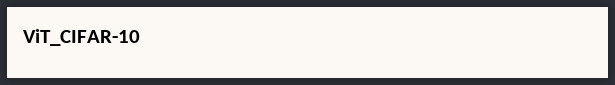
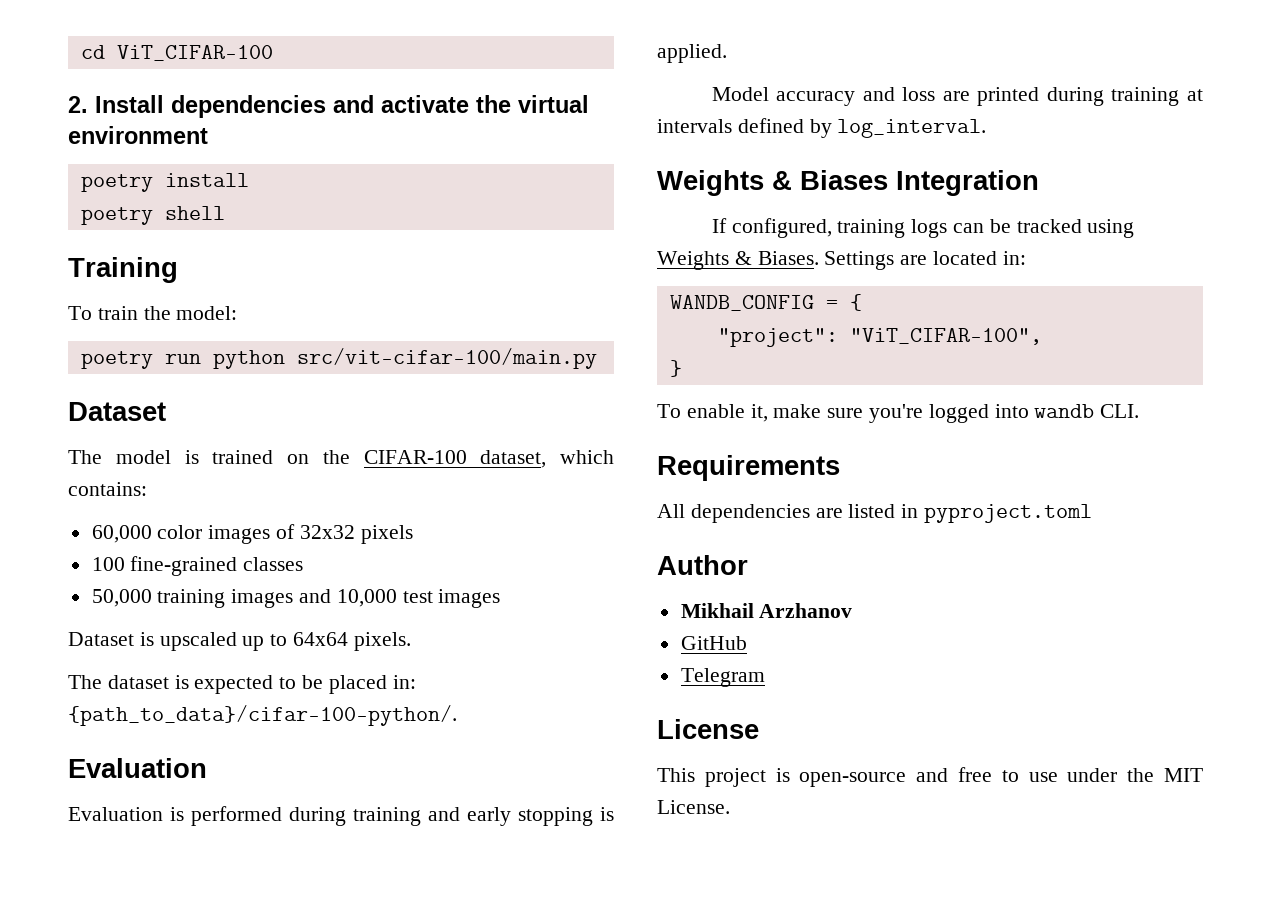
[23,29,140,46] ViT_CIFAR-10 -> [80,45,273,61] [68,95,589,118] [68,126,208,144] [80,173,249,192] [80,206,225,225] [68,257,178,283] [68,306,238,320] [80,348,597,369] [68,402,166,421] [68,450,614,468] [68,482,147,496] [91,524,413,544] [91,556,304,576] [91,589,501,608] [68,632,411,651] [68,675,416,694] [68,705,457,726] [68,758,207,778] [68,806,614,826] [657,44,727,63] [711,87,1203,106] [657,118,987,138] [657,170,1039,196] [711,218,1135,238] [657,251,1026,270] [669,294,862,311] [717,328,1042,347] [669,360,682,377] [657,404,1140,423] [657,455,840,481] [657,504,1093,523] [657,555,748,575] [680,603,853,618] [680,636,747,650] [680,668,765,687] [657,719,759,739] [657,767,1203,787] [657,800,730,814] cd ViT_CIFAR-100 // 2. Install dependencies and activate the virtual environment // poetry install // poetry shell // Training // To train the model: // poetry run python src/vit-cifar-100/main.py // Dataset // The model is trained on the CIFAR-100 dataset, which contains: // 60,000 color images of 32x32 pixels // 100 fine-grained classes // 50,000 training images and 10,000 test images // Dataset is upscaled up to 64x64 pixels. // The dataset is expected to be placed in: {path_to_data}/cifar-100-python/. // Evaluation // Evaluation is performed during training and early stopping is applied. // Model accuracy and loss are printed during training at intervals defined by log_interval. // Weights & Biases Integration // If configured, training logs can be tracked using Weights & Biases. Settings are located in: // WANDB_CONFIG = { // "project": "ViT_CIFAR-100", // } // To enable it, make sure you're logged into wandb CLI. // Requirements // All dependencies are listed in pyproject.toml // Author // Mikhail Arzhanov // GitHub // Telegram // License // This project is open-source and free to use under the MIT License.

